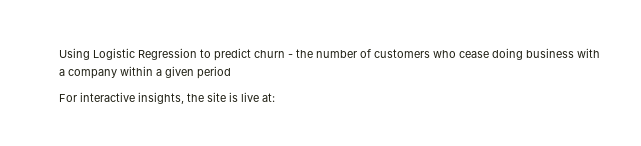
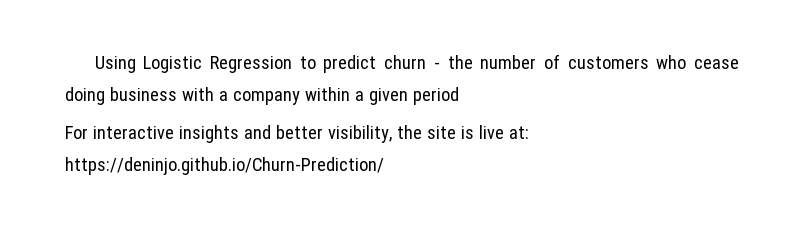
[138,92,184,104] insights, -> [178,125,392,143] insights and better visibility,
(275, 97) none -> [65,157,384,175] https://deninjo.github.io/Churn-Prediction/

